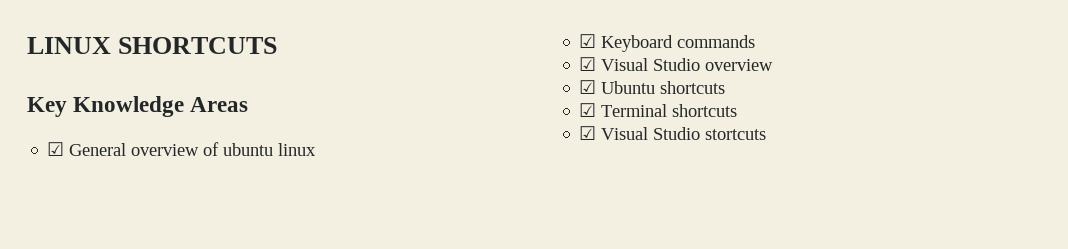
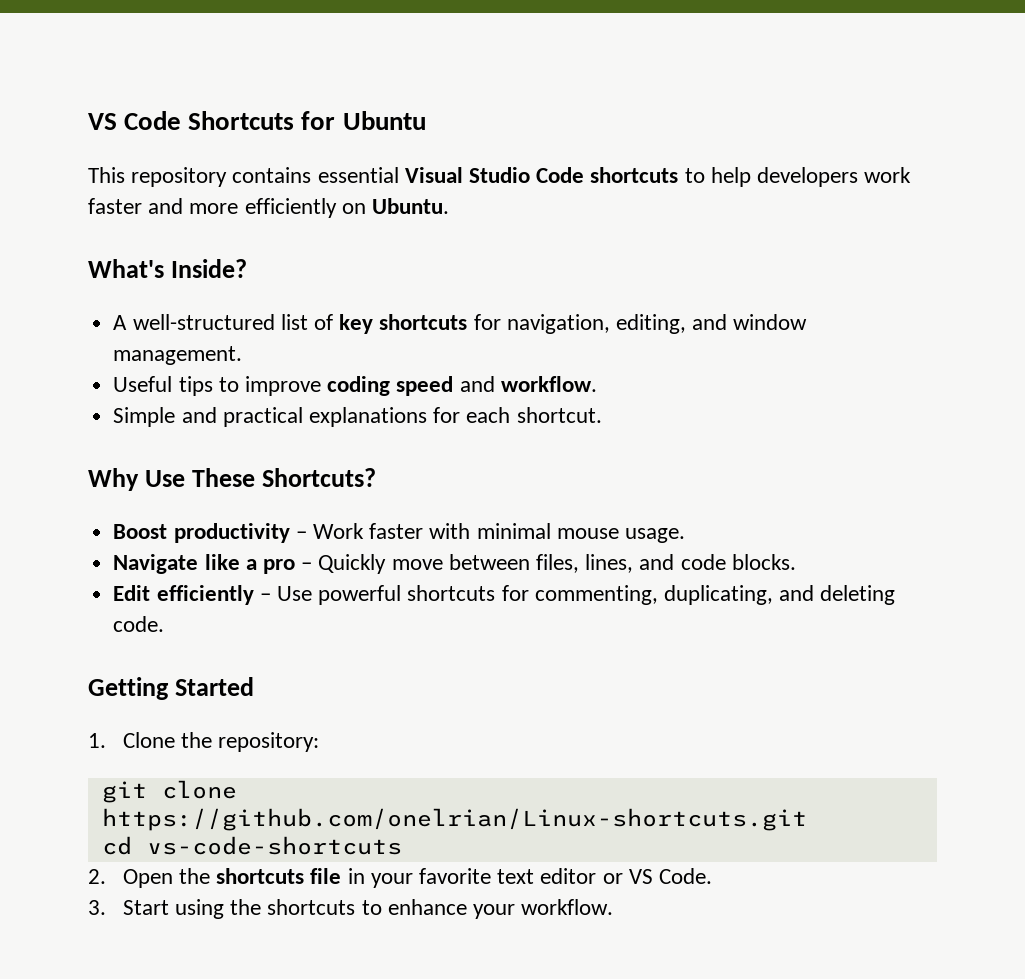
[27,37,278,54] [27,96,249,117] [47,142,317,156] [579,34,756,52] [579,57,774,71] [579,80,726,94] [579,103,738,117] [579,126,767,140] LINUX SHORTCUTS // Key Knowledge Areas // ☑ General overview of ubuntu linux // ☑ Keyboard commands // ☑ Visual Studio overview // ☑ Ubuntu shortcuts // ☑ Terminal shortcuts // ☑ Visual Studio stortcuts -> [88,111,426,130] [88,167,912,187] [88,198,450,218] [88,259,247,278] [113,314,808,334] [113,346,243,365] [113,376,597,396] [113,407,602,427] [88,468,376,491] [113,523,685,543] [113,554,796,574] [113,585,896,605] [113,616,165,632] [88,677,254,700] [88,732,320,752] [101,780,237,803] [101,808,807,831] [101,836,402,855] [88,868,713,888] [88,899,614,919] VS Code Shortcuts for Ubuntu // This repository contains essential Visual Studio Code shortcuts to help developers work faster and more efficiently on Ubuntu. // What's Inside? // A well-structured list of key shortcuts for navigation, editing, and window management. // Useful tips to improve coding speed and workflow. // Simple and practical explanations for each shortcut. // Why Use These Shortcuts? // Boost productivity – Work faster with minimal mouse usage. // Navigate like a pro – Quickly move between files, lines, and code blocks. // Edit efficiently – Use powerful shortcuts for commenting, duplicating, and deleting code. // Getting Started // 1. Clone the repository: // git clone https://github.com/onelrian/Linux-shortcuts.git // cd vs-code-shortcuts // 2. Open the shortcuts file in your favorite text editor or VS Code. // 3. Start using the shortcuts to enhance your workflow.

